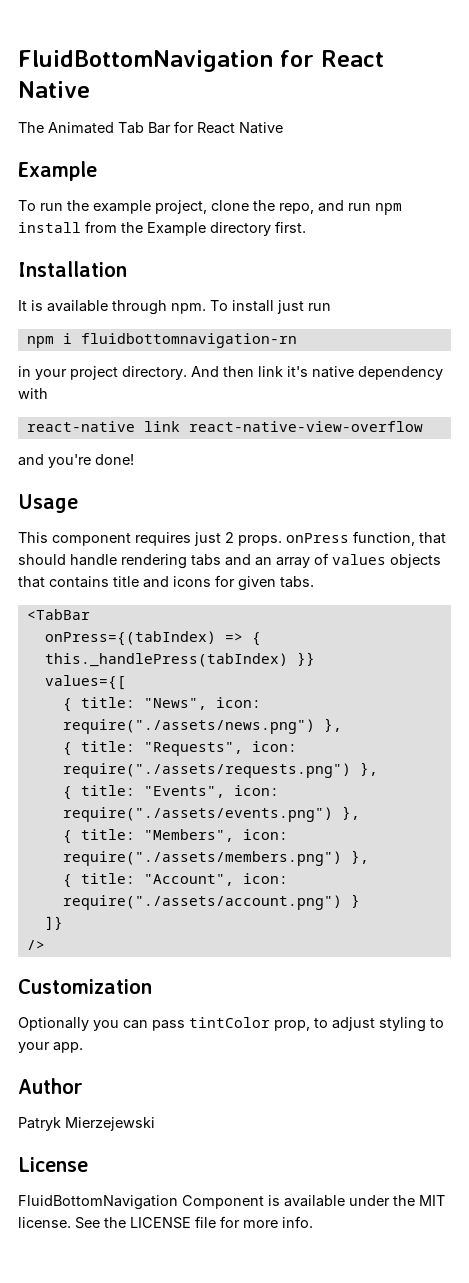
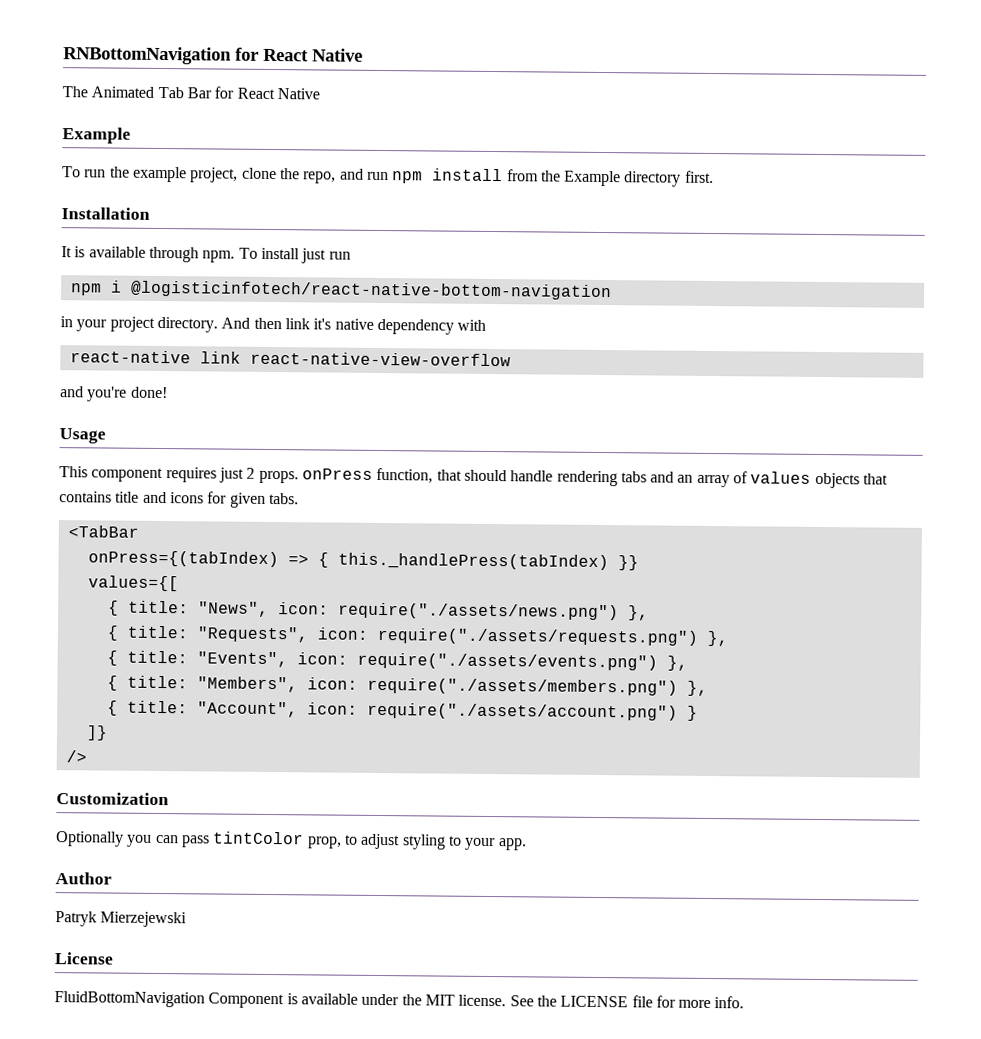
[18,50,273,72] FluidBottomNavigation -> [63,46,232,65] RNBottomNavigation
[80,333,297,348] fluidbottomnavigation-rn -> [130,280,612,301] @logisticinfotech/react-native-bottom-navigation

